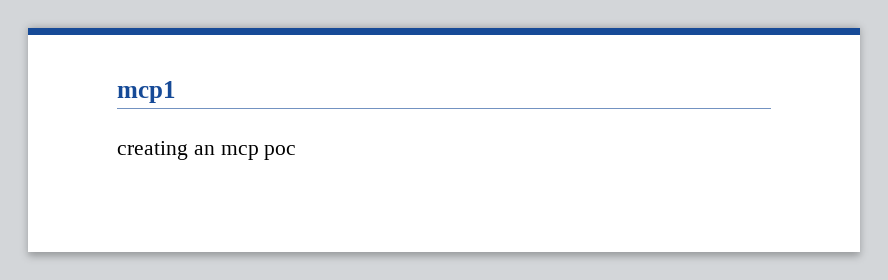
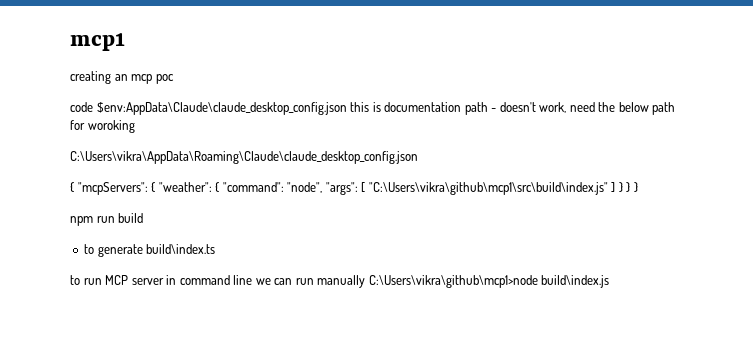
(297, 152) none -> [70,102,676,115] [70,120,135,133] [70,151,418,164] [70,182,638,195] [70,213,144,226] [84,244,216,257] [70,275,610,288] // code $env:AppData\Claude\claude_desktop_config.json this is documentation path - doesn't work, need the below path for woroking // C:\Users\vikra\AppData\Roaming\Claude\claude_desktop_config.json // { "mcpServers": { "weather": { "command": "node", "args": [ "C:\Users\vikra\github\mcp1\src\build\index.js" ] } } } // npm run build // to generate build\index.ts // to run MCP server in command line we can run manually C:\Users\vikra\github\mcp1>node build\index.js

